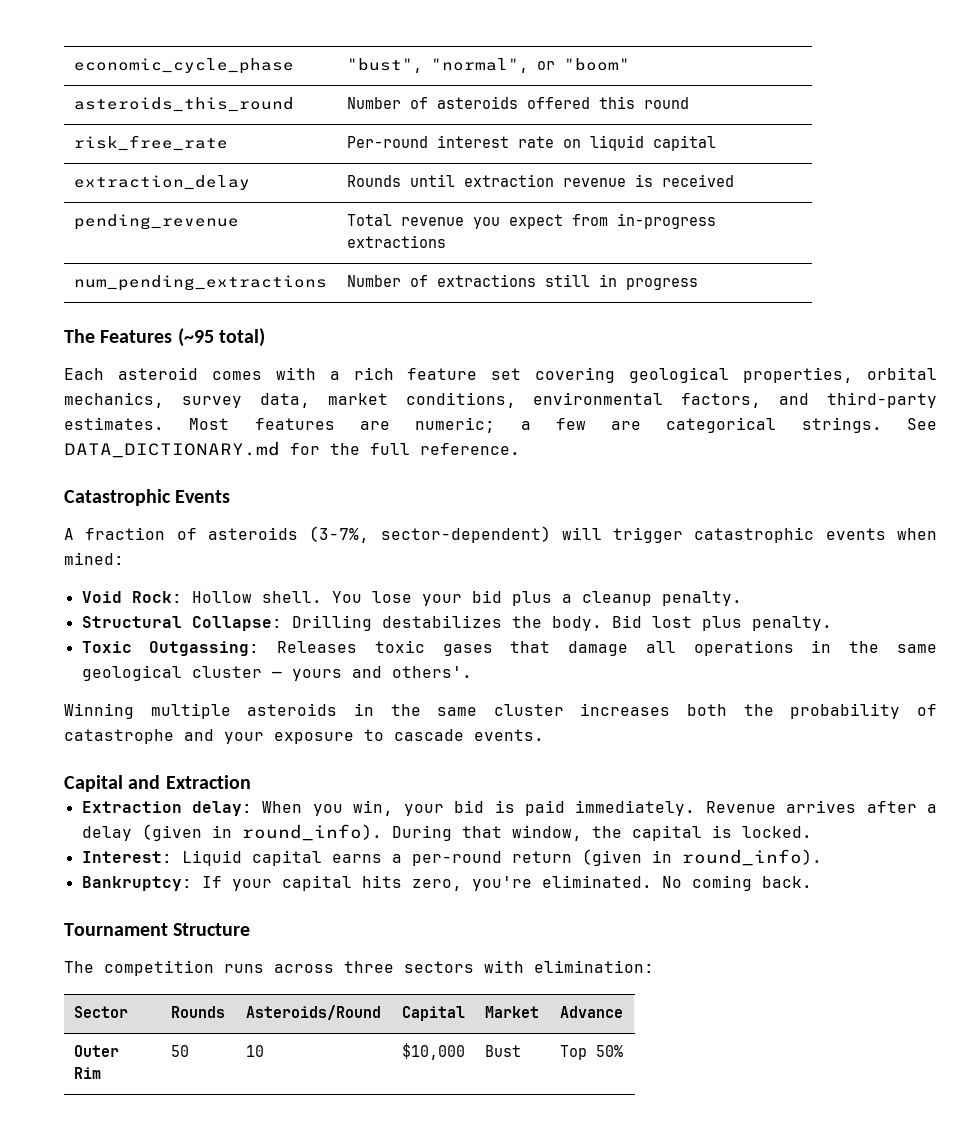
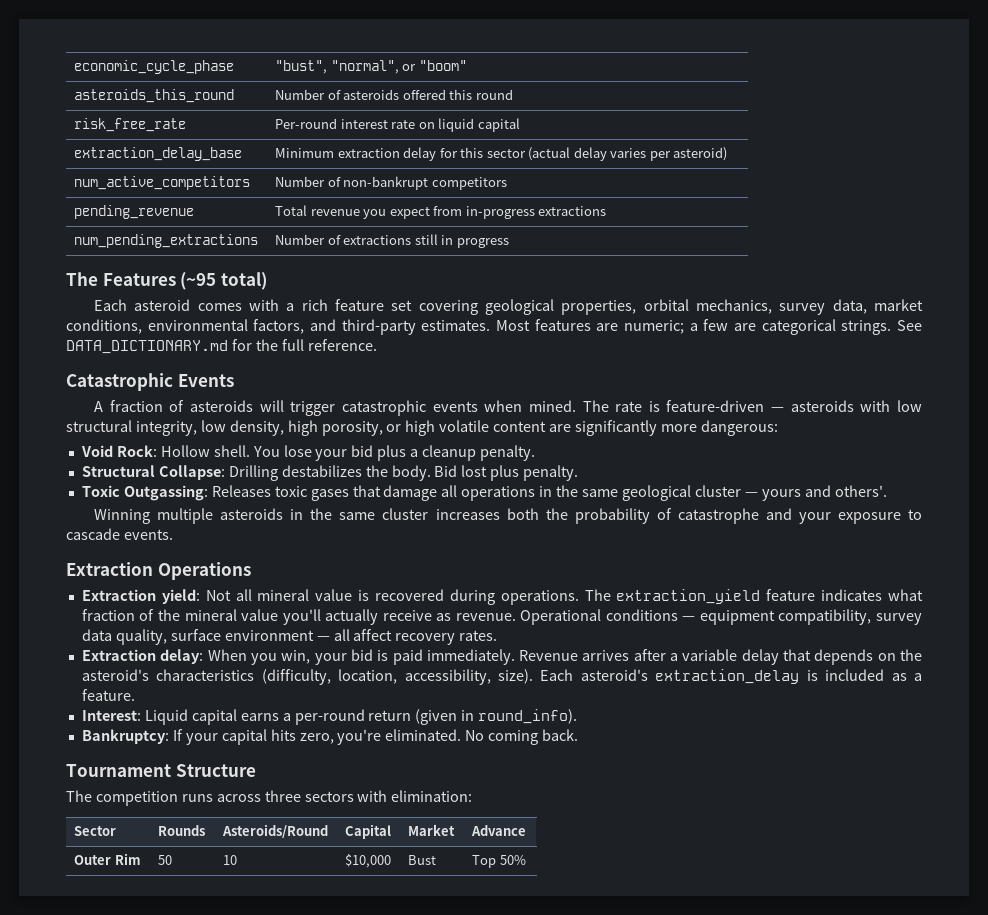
[73,175,250,190] [346,174,734,187] extraction_delay | Rounds until extraction revenue is received -> [74,147,243,161] [275,147,728,161] [74,176,251,190] [275,176,507,190] extraction_delay_base | Minimum extraction delay for this sector (actual delay varies per asteroid) // num_active_competitors | Number of non-bankrupt competitors
[309,526,551,543] (3-7%, sector-dependent) -> (254, 406) none
[64,552,124,565] mined: -> [528,400,922,412] [66,420,778,436] mined. The rate is feature-driven — asteroids with low structural integrity, low density, high porosity, or high volatile content are significantly more dangerous:
[64,775,251,792] Capital and Extraction -> [66,562,251,580] [81,589,923,605] [81,609,922,625] [81,629,498,645] Extraction Operations // Extraction yield: Not all mineral value is recovered during operations. The extraction_yield feature indicates what fraction of the mineral value you'll actually receive as revenue. Operational conditions — equipment compatibility, survey data quality, surface environment — all affect recovery rates.
[81,824,812,841] delay (given in round_info). During that window, the capital is locked. -> [682,649,923,665] [81,669,923,685] [81,689,135,701] variable delay that depends on the asteroid's characteristics (difficulty, location, accessibility, size). Each asteroid's extraction_delay is included as a feature.

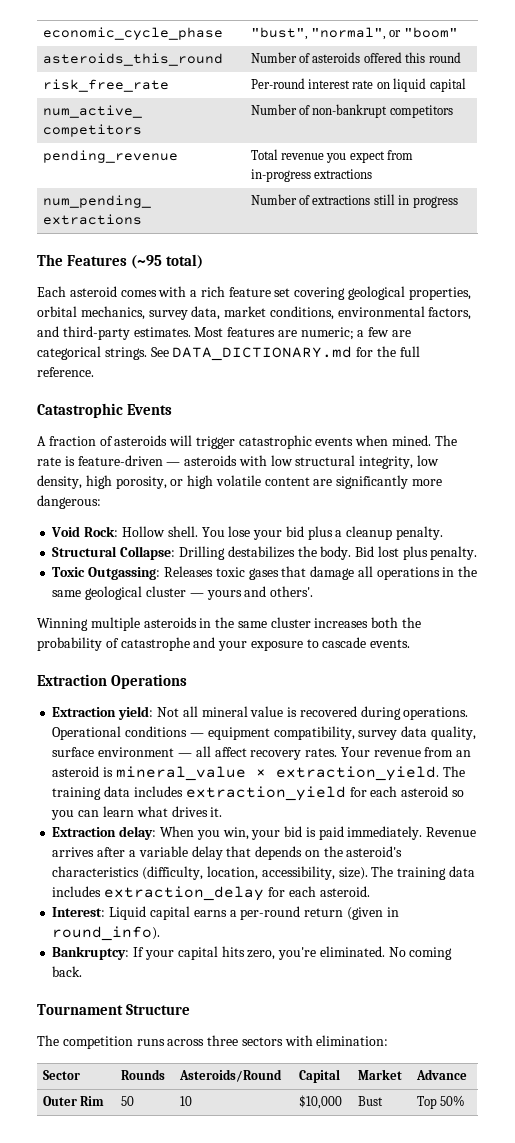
[74,147,243,161] [275,147,728,161] // extraction_delay_base | Minimum extraction delay for this sector (actual delay varies per asteroid) -> (466, 85) none
[584,589,923,604] [81,609,516,625] The extraction_yield feature indicates what fraction of the mineral value you'll actually receive as revenue. -> (469, 713) none
(498, 635) none -> [340,747,472,757] [52,766,465,781] [52,786,464,801] [51,806,223,820] Your revenue from an asteroid is mineral_value × extraction_yield. The training data includes extraction_yield for each asteroid so you can learn what drives it.
[540,669,923,684] [81,689,135,701] Each asteroid's extraction_delay is included as a feature. -> [371,866,475,880] [52,886,370,901] The training data includes extraction_delay for each asteroid.

